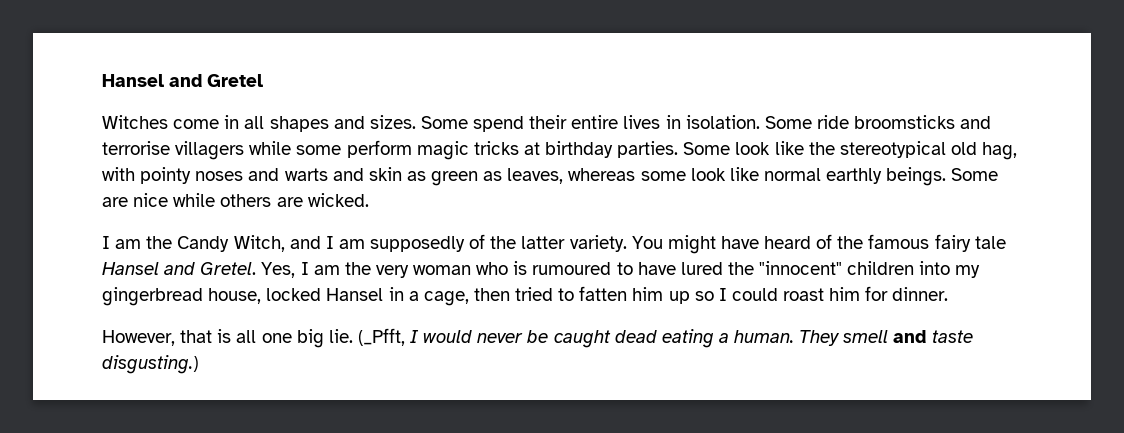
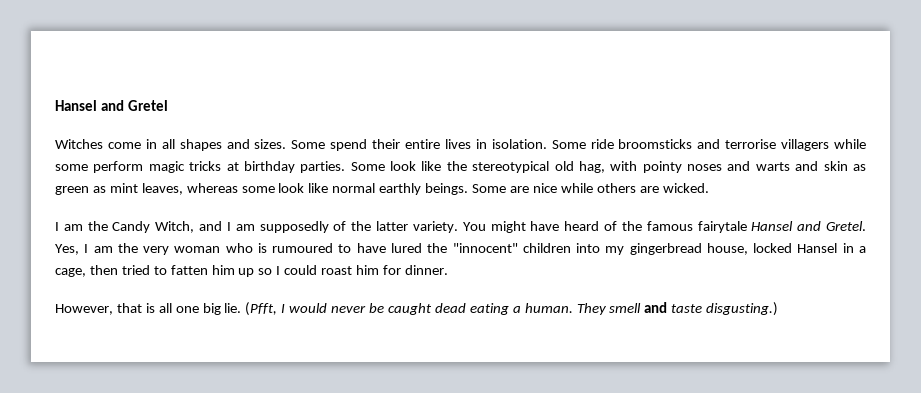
(503, 176) none -> [109,183,138,193] mint
[934,234,1006,252] fairy tale -> [697,221,747,233] fairytale
[357,328,405,346] (_Pfft, -> [245,302,278,316] (Pfft,

